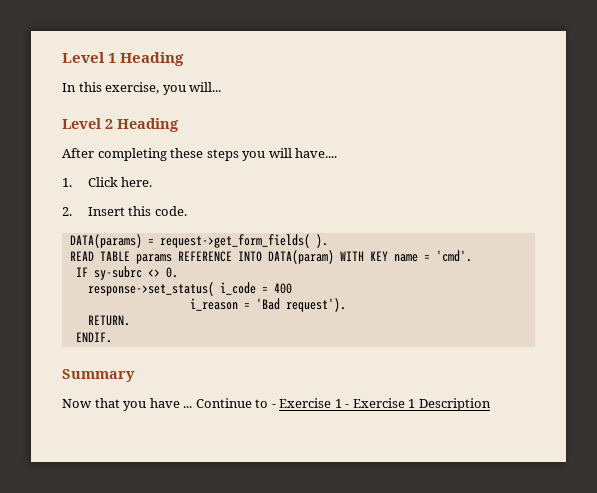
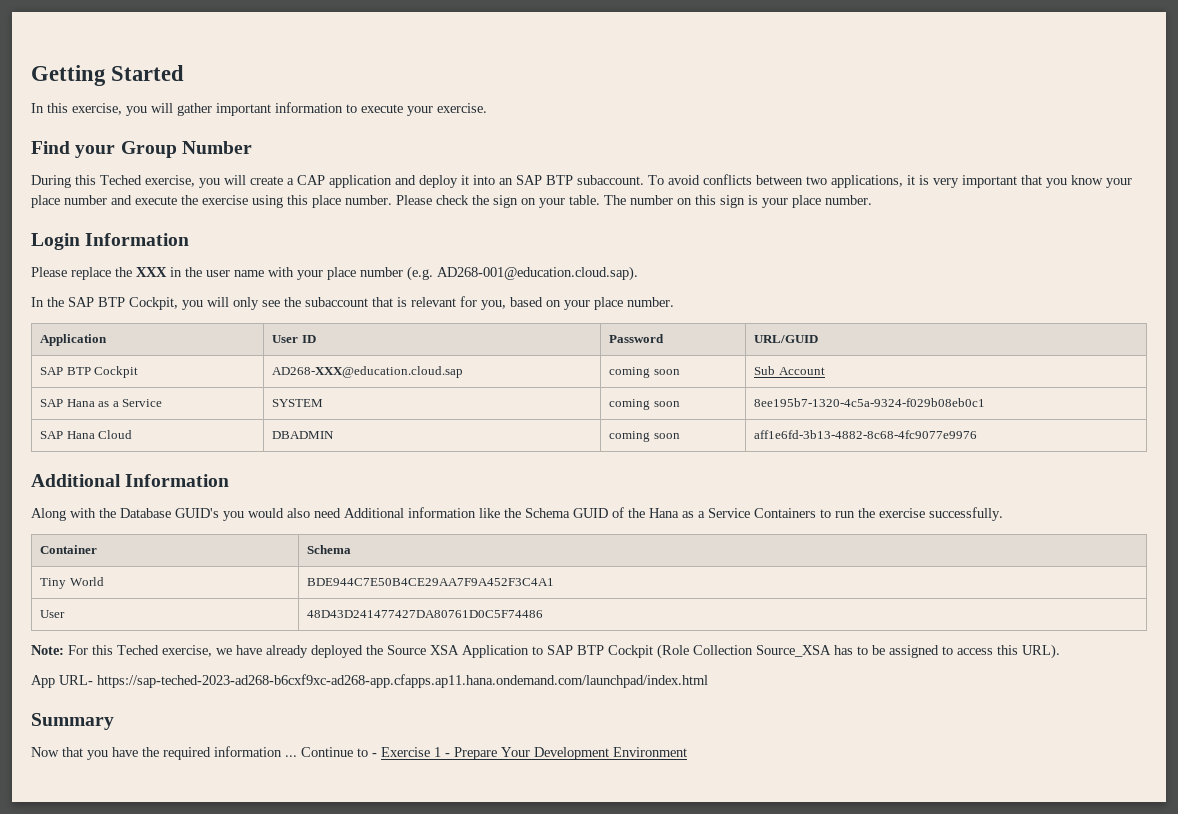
[62,52,185,66] Level 1 Heading -> [31,65,185,86] Getting Started
[189,82,222,92] [62,118,179,132] [62,148,338,161] [62,177,153,187] [62,206,187,216] [69,234,328,248] [69,250,472,264] [75,266,178,280] [87,282,292,296] [189,298,346,312] [87,315,130,326] [75,332,112,343] will... // Level 2 Heading // After completing these steps you will have.... // 1. Click here. // 2. Insert this code. // DATA(params) = request->get_form_fields( ). // READ TABLE params REFERENCE INTO DATA(param) WITH KEY name = 'cmd'. // IF sy-subrc <> 0. // response->set_status( i_code = 400 // i_reason = 'Bad request'). // RETURN. // ENDIF. -> [151,102,487,116] [31,141,252,158] [31,174,1132,188] [31,195,872,208] [31,233,190,250] [31,266,638,281] [31,296,674,310] [40,334,108,346] [272,335,316,343] [609,334,665,343] [754,335,819,343] [40,366,139,378] [272,366,464,378] [609,367,680,378] [754,366,825,375] [40,399,163,407] [272,399,324,407] [609,399,680,410] [754,398,986,407] [40,430,133,439] [272,431,335,439] [609,431,680,442] [754,430,978,439] [31,474,230,487] [31,507,1003,521] [40,545,98,554] [307,545,352,554] [40,577,104,589] [307,578,555,586] [40,610,66,618] [307,610,544,618] [31,644,1060,659] [31,674,708,688] will gather important information to execute your exercise. // Find your Group Number // During this Teched exercise, you will create a CAP application and deploy it into an SAP BTP subaccount. To avoid conflicts between two applications, it is very important that you know your place number and execute the exercise using this place number. Please check the sign on your table. The number on this sign is your place number. // Login Information // Please replace the XXX in the user name with your place number (e.g. AD268-001@education.cloud.sap). // In the SAP BTP Cockpit, you will only see the subaccount that is relevant for you, based on your place number. // Application | User ID | Password | URL/GUID // SAP BTP Cockpit | AD268-XXX@education.cloud.sap | coming soon | Sub Account // SAP Hana as a Service | SYSTEM | coming soon | 8ee195b7-1320-4c5a-9324-f029b08eb0c1 // SAP Hana Cloud | DBADMIN | coming soon | aff1e6fd-3b13-4882-8c68-4fc9077e9976 // Additional Information // Along with the Database GUID's you would also need Additional information like the Schema GUID of the Hana as a Service Containers to run the exercise successfully. // Container | Schema // Tiny World | BDE944C7E50B4CE29AA7F9A452F3C4A1 // User | 48D43D241477427DA80761D0C5F74486 // Note: For this Teched exercise, we have already deployed the Source XSA Application to SAP BTP Cockpit (Role Collection Source_XSA has to be assigned to access this URL). // App URL- https://sap-teched-2023-ad268-b6cxf9xc-ad268-app.cfapps.ap11.hana.ondemand.com/launchpad/index.html
(180, 403) none -> [142,746,282,760] the required information
[352,398,491,411] Exercise 1 Description -> [454,747,687,760] Prepare Your Development Environment

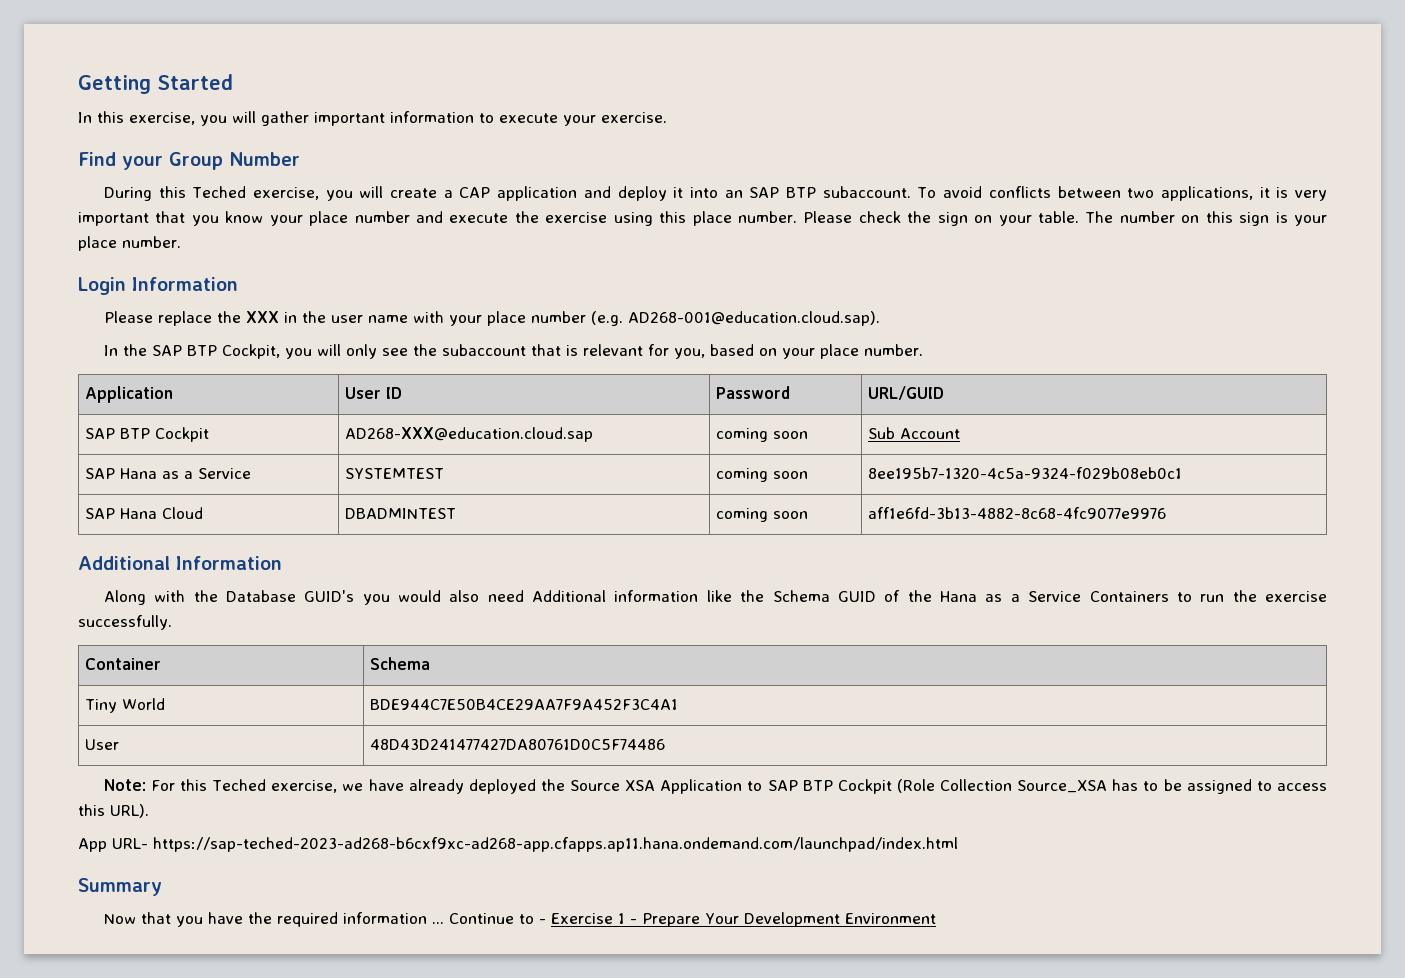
[272,399,324,407] SYSTEM -> [345,468,445,479] SYSTEMTEST
[272,431,335,439] DBADMIN -> [345,508,457,519] DBADMINTEST

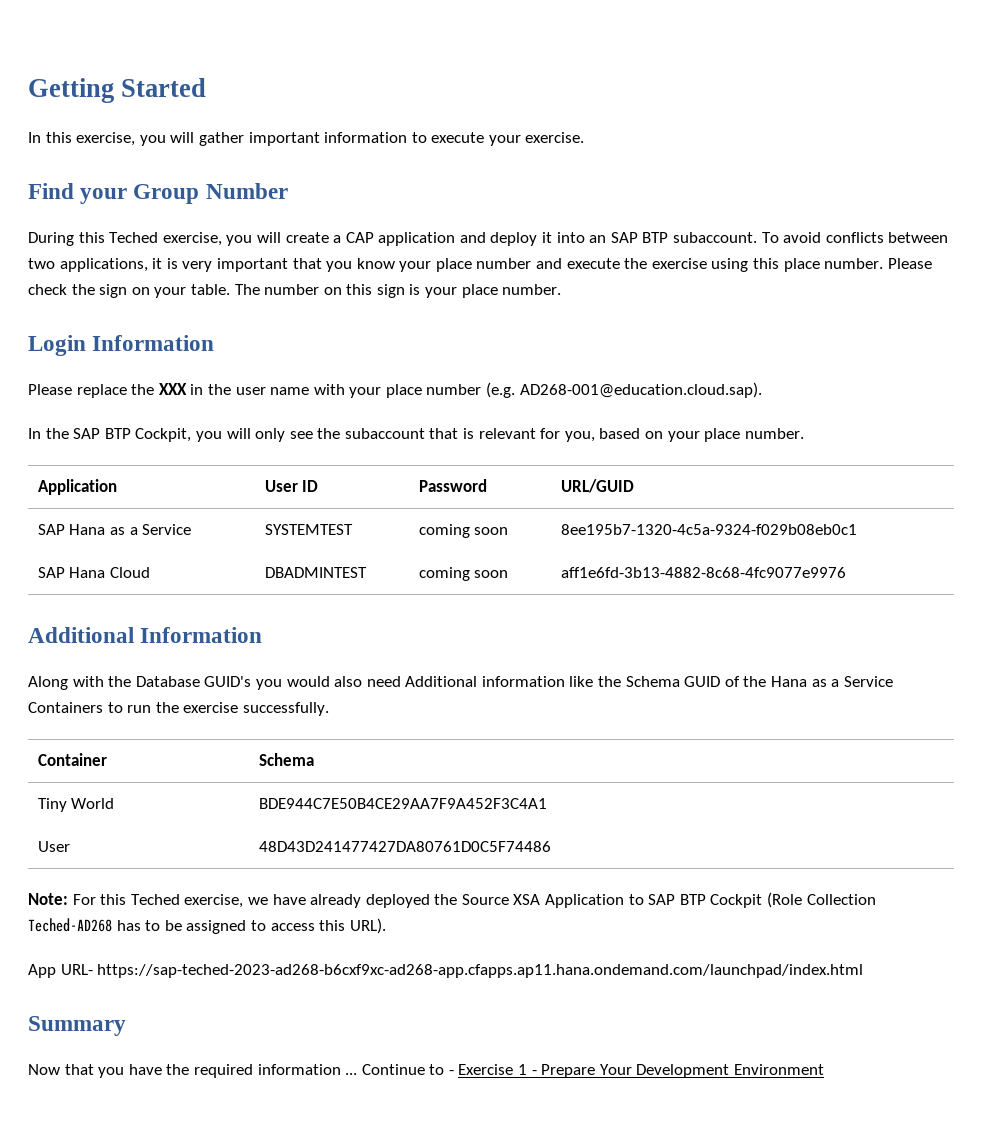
[85,427,210,442] [345,427,594,442] [716,428,809,442] [868,427,961,439] // SAP BTP Cockpit | AD268-XXX@education.cloud.sap | coming soon | Sub Account -> (634, 486) none
[1017,780,1108,793] Source_XSA -> [28,918,112,932] Teched-AD268

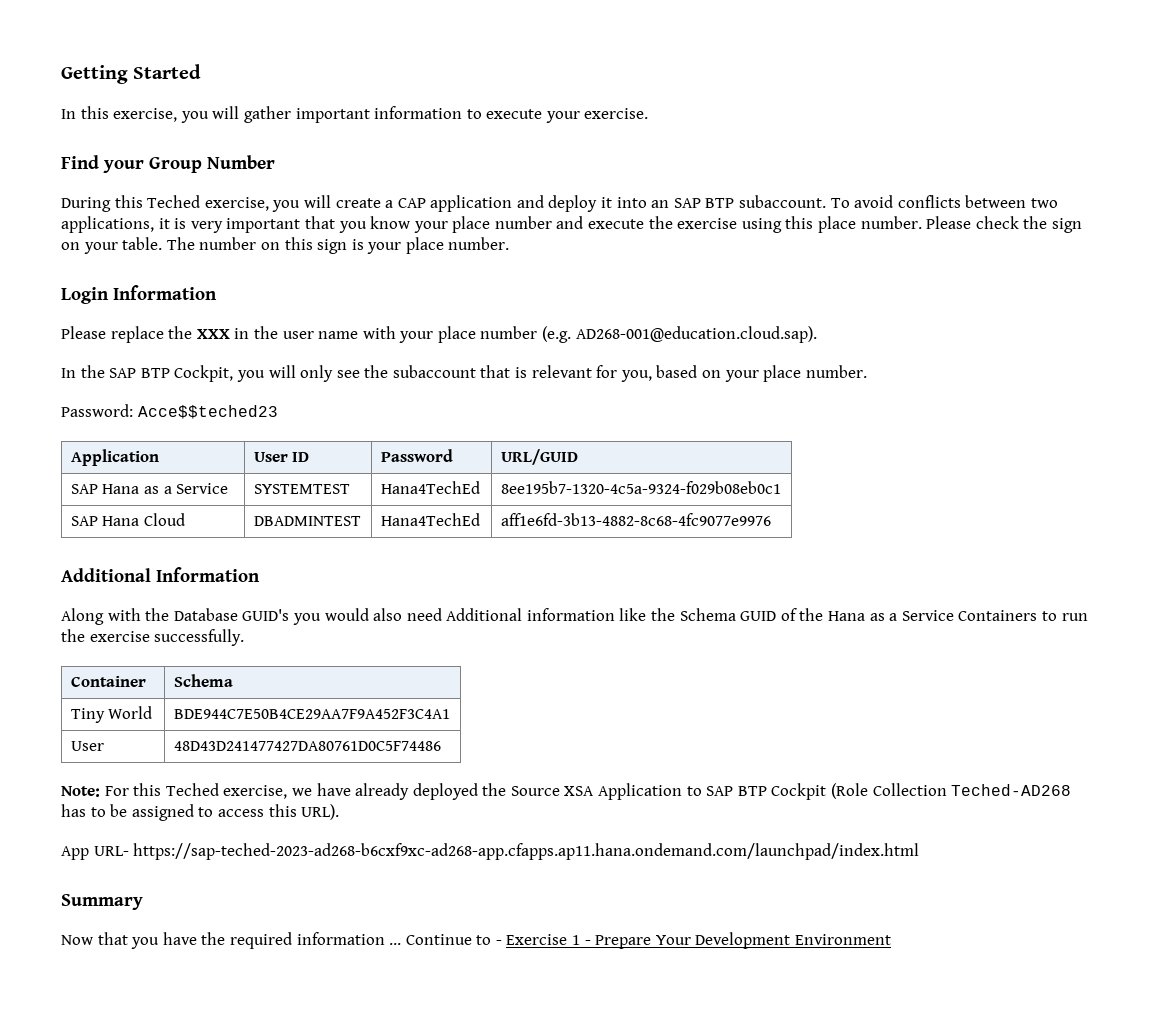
(804, 433) none -> [61,404,278,419] // Password: Acce$$teched23
[418,524,509,538] coming soon -> [380,481,480,494] Hana4TechEd
[418,567,509,581] coming soon -> [380,513,480,526] Hana4TechEd

